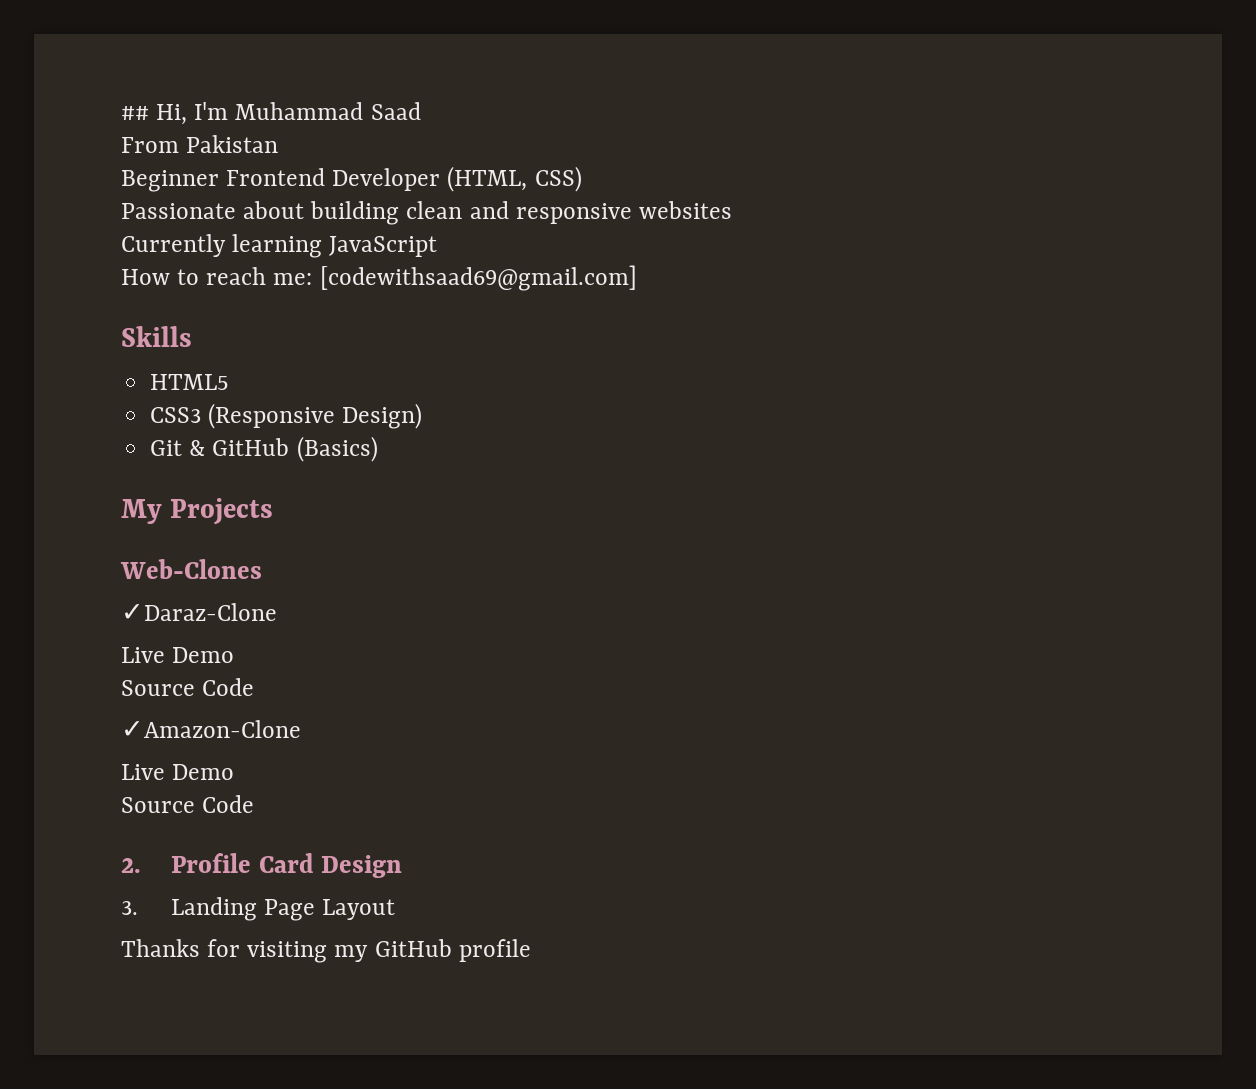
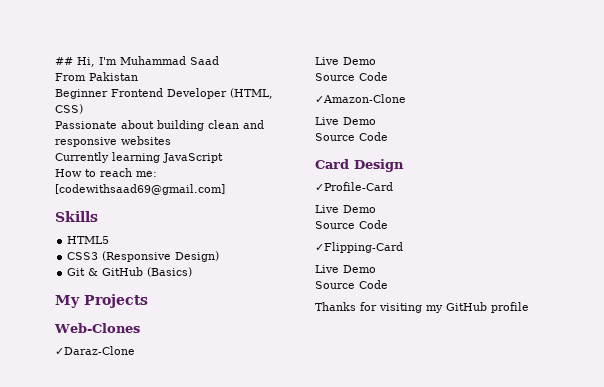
[121,853,252,873] 2. Profile -> (388, 136) none
[121,897,396,921] 3. Landing Page Layout -> [315,182,393,191] [315,205,376,213] [315,220,388,229] [315,242,403,253] [315,265,376,273] [315,280,388,289] ✓Profile-Card // Live Demo // Source Code // ✓Flipping-Card // Live Demo // Source Code

